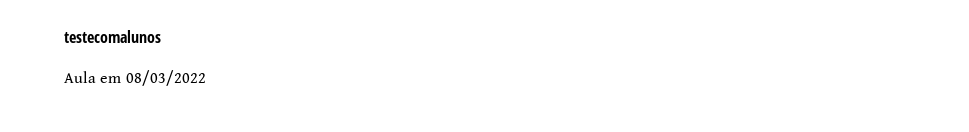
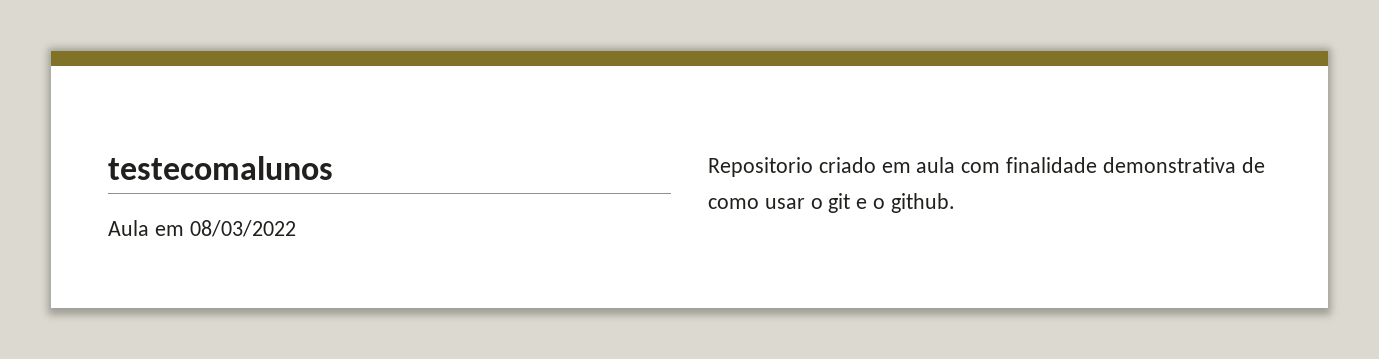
(206, 78) none -> [708,157,1265,177] [708,193,955,213] // Repositorio criado em aula com finalidade demonstrativa de como usar o git e o github.

